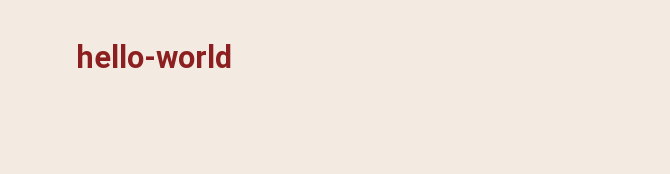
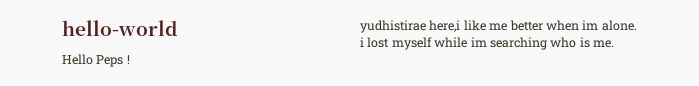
(232, 56) none -> [62,54,130,67] [360,20,637,33] [360,37,614,50] // Hello Peps ! // yudhistirae here,i like me better when im alone. i lost myself while im searching who is me.

